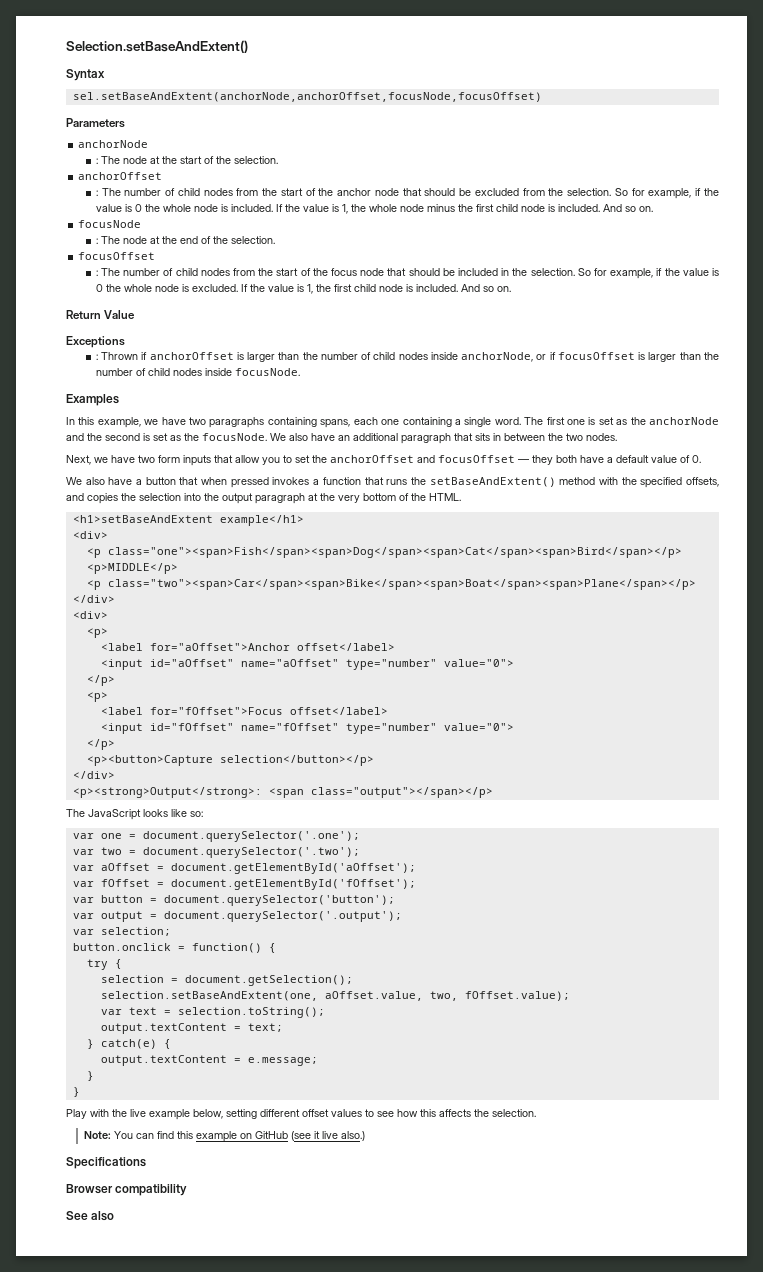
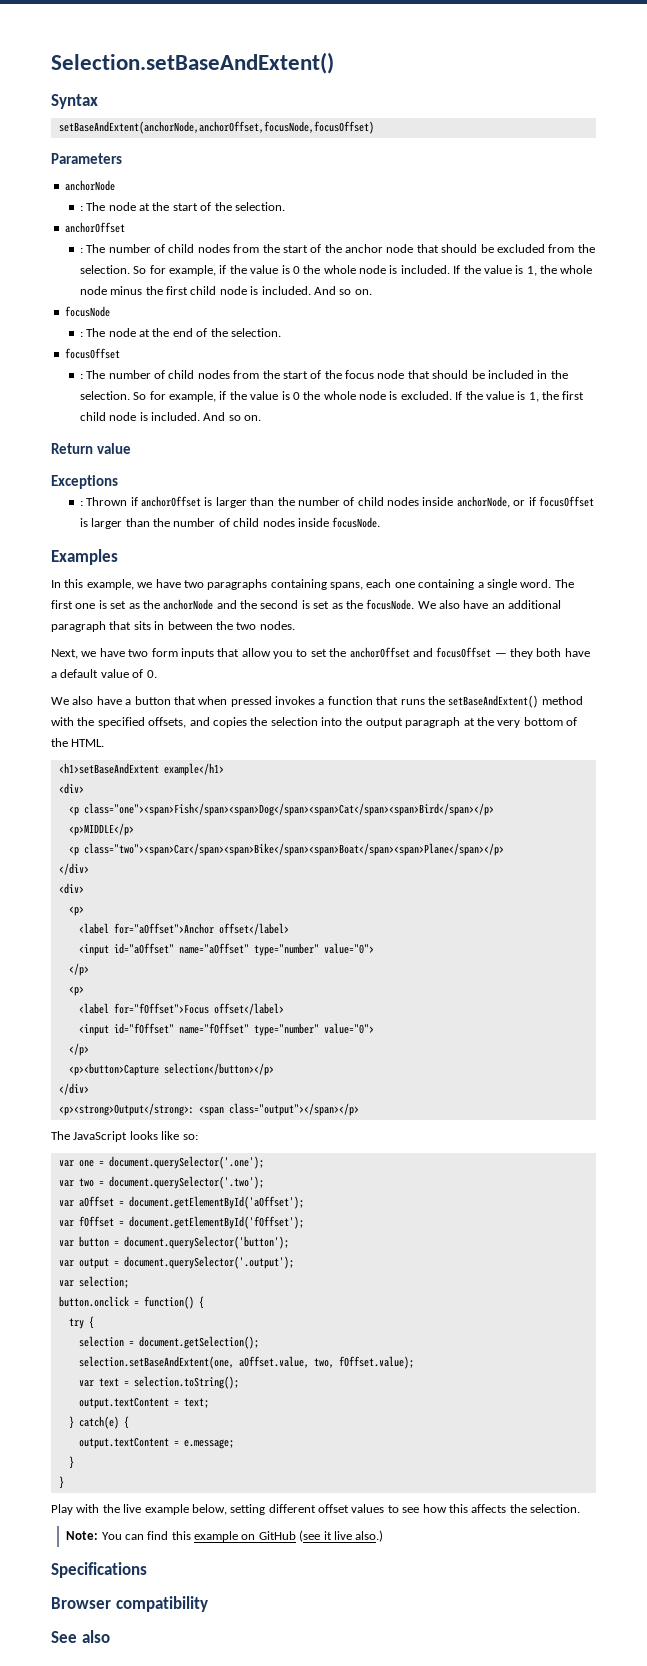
[72,92,542,102] sel.setBaseAndExtent(anchorNode,anchorOffset,focusNode,focusOffset) -> [58,121,374,134] setBaseAndExtent(anchorNode,anchorOffset,focusNode,focusOffset)
[104,310,136,319] Value -> [96,443,131,454] value

